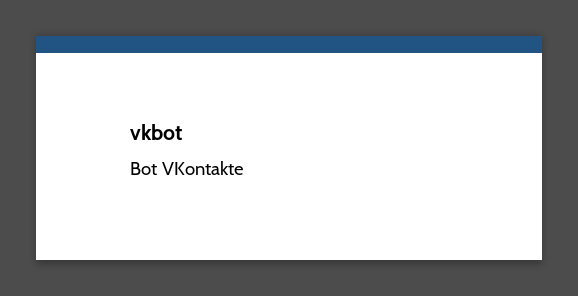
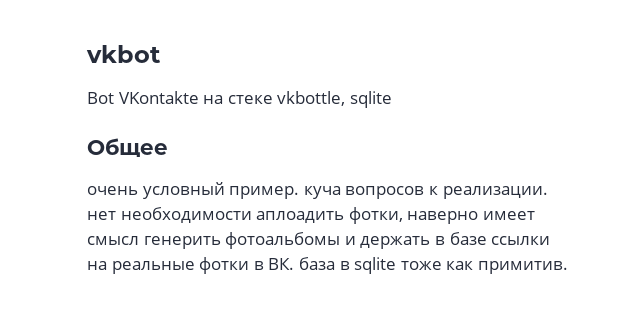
(243, 168) none -> [203,91,392,108] [87,138,168,157] [87,182,548,199] [87,207,535,224] [87,232,551,249] [87,257,568,274] на стеке vkbottle, sqlite // Общее // очень условный пример. куча вопросов к реализации. нет необходимости аплоадить фотки, наверно имеет смысл генерить фотоальбомы и держать в базе ссылки на реальные фотки в ВК. база в sqlite тоже как примитив.

